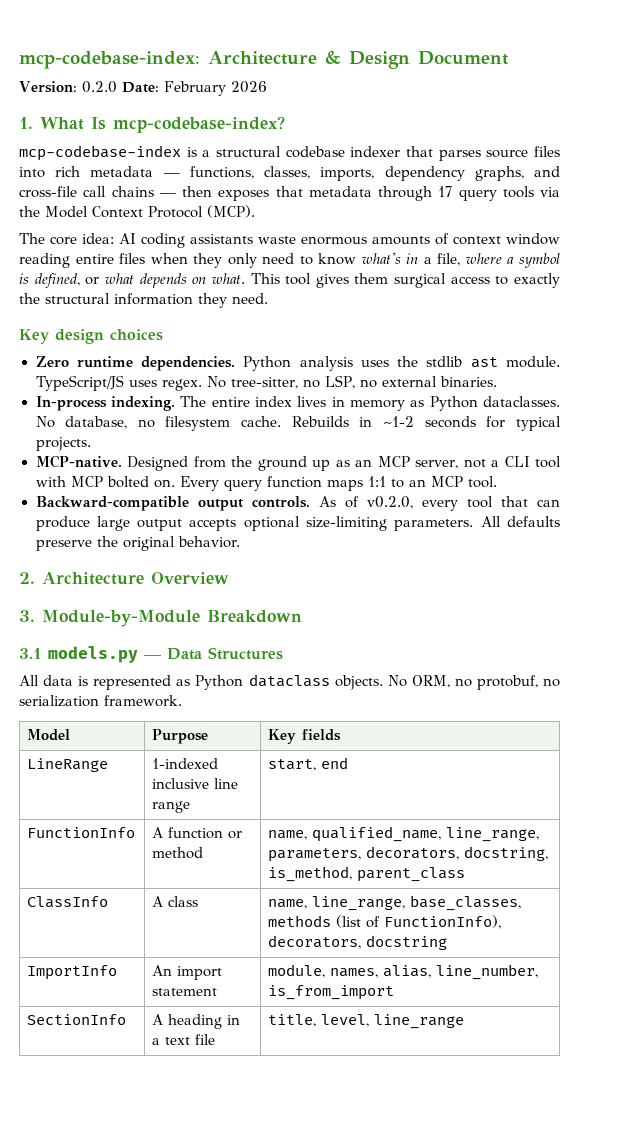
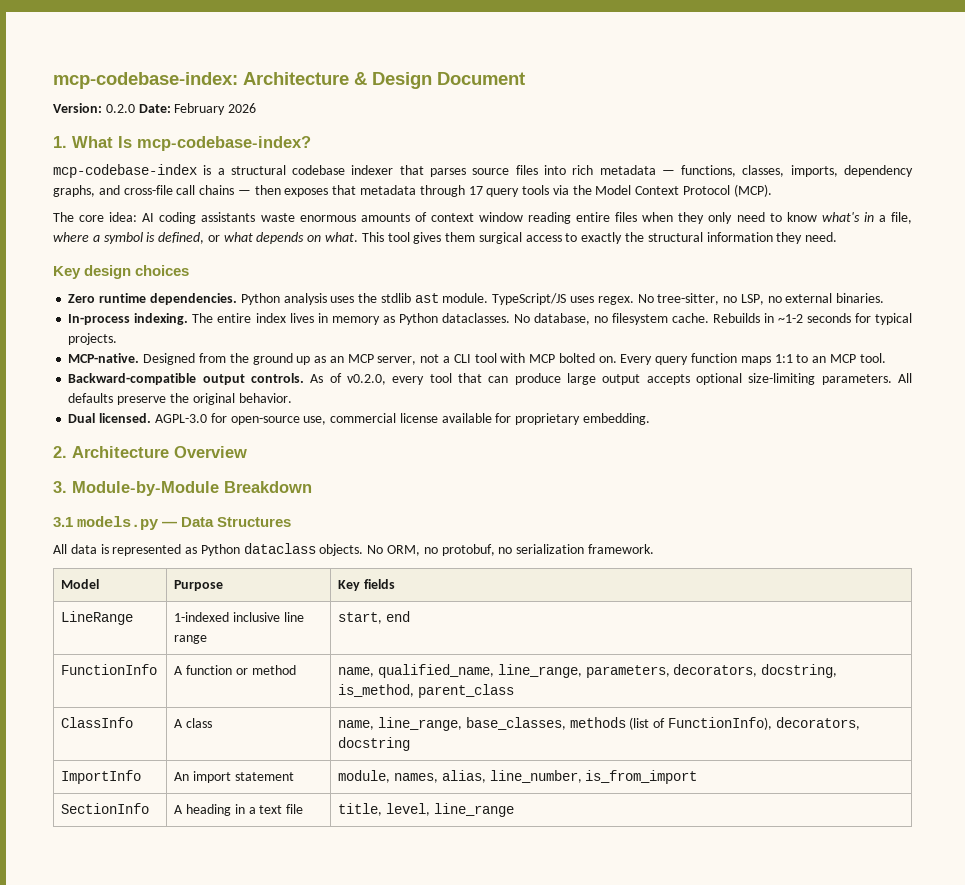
(241, 542) none -> [68,413,650,425] // Dual licensed. AGPL-3.0 for open-source use, commercial license available for proprietary embedding.

